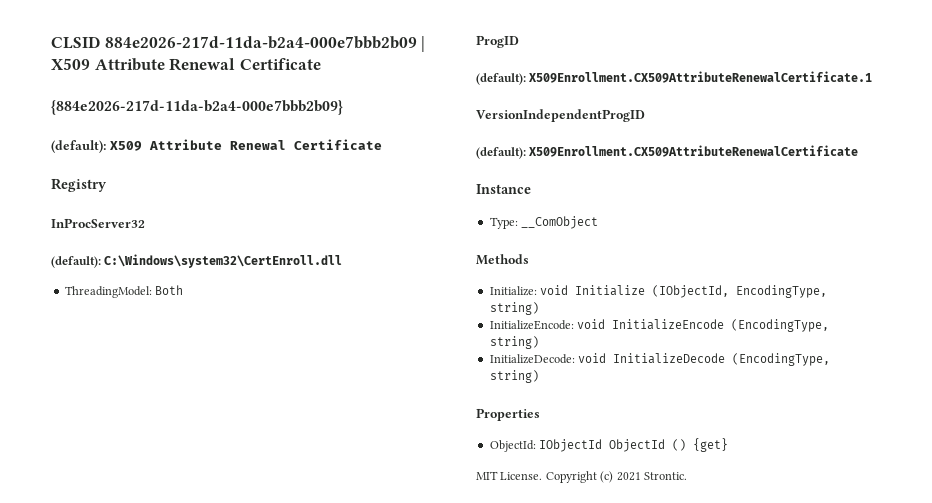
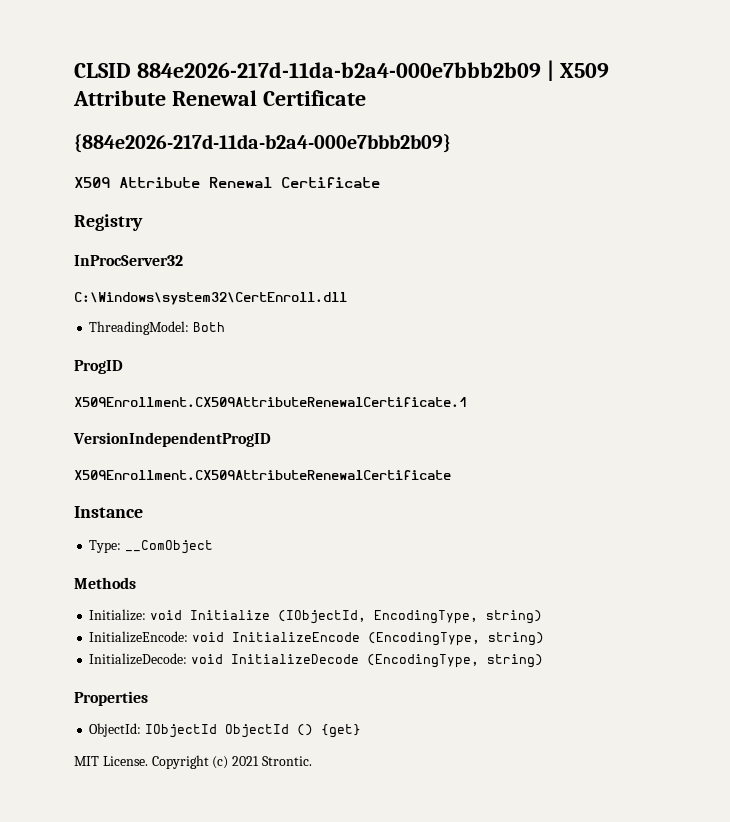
[51,140,106,153] (default): -> (451, 143) none
[51,256,101,268] (default): -> (183, 260) none
[476,73,526,85] (default): -> (123, 367) none
[476,147,526,159] (default): -> (271, 439) none

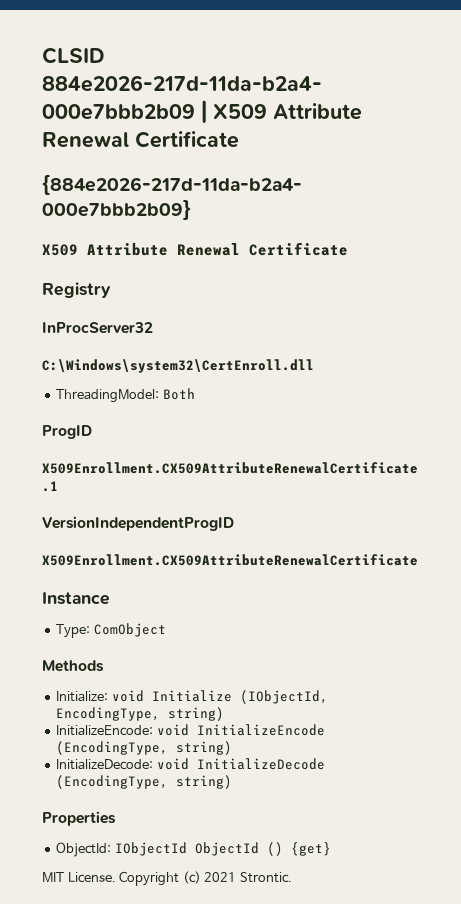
[125,540,214,554] __ComObject -> [93,623,166,637] ComObject

